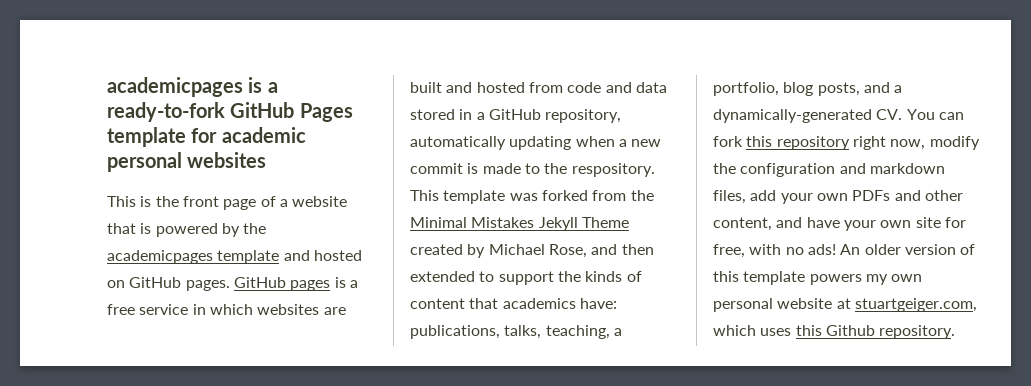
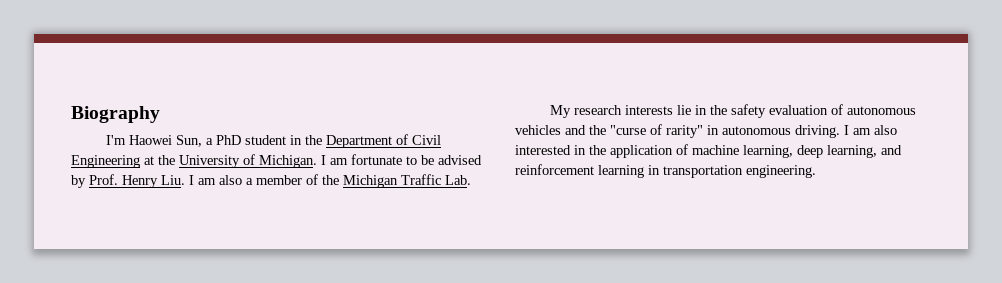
[107,77,278,97] [107,102,353,122] [107,127,306,147] [107,152,267,172] [107,196,348,210] [107,223,267,237] [107,250,362,264] [107,277,358,291] [107,304,346,315] [410,82,667,93] [410,109,622,123] [410,136,662,150] [410,163,655,177] [410,190,654,204] [410,217,629,231] [410,244,654,258] [410,271,642,285] [410,298,617,309] [410,325,622,339] [713,82,903,96] [713,109,964,123] [713,136,980,150] [713,163,945,177] [713,190,963,204] [713,217,966,231] [713,244,976,258] [713,271,923,285] [713,298,977,312] [713,325,956,339] academicpages is a ready-to-fork GitHub Pages template for academic personal websites // This is the front page of a website that is powered by the academicpages template and hosted on GitHub pages. GitHub pages is a free service in which websites are built and hosted from code and data stored in a GitHub repository, automatically updating when a new commit is made to the respository. This template was forked from the Minimal Mistakes Jekyll Theme created by Michael Rose, and then extended to support the kinds of content that academics have: publications, talks, teaching, a portfolio, blog posts, and a dynamically-generated CV. You can fork this repository right now, modify the configuration and markdown files, add your own PDFs and other content, and have your own site for free, with no ads! An older version of this template powers my own personal website at stuartgeiger.com, which uses this Github repository. -> [71,106,160,123] [106,134,442,148] [71,154,482,168] [71,174,471,188] [550,104,917,118] [515,124,897,138] [515,144,902,158] [515,164,816,178] Biography // I'm Haowei Sun, a PhD student in the Department of Civil Engineering at the University of Michigan. I am fortunate to be advised by Prof. Henry Liu. I am also a member of the Michigan Traffic Lab. // My research interests lie in the safety evaluation of autonomous vehicles and the "curse of rarity" in autonomous driving. I am also interested in the application of machine learning, deep learning, and reinforcement learning in transportation engineering.

